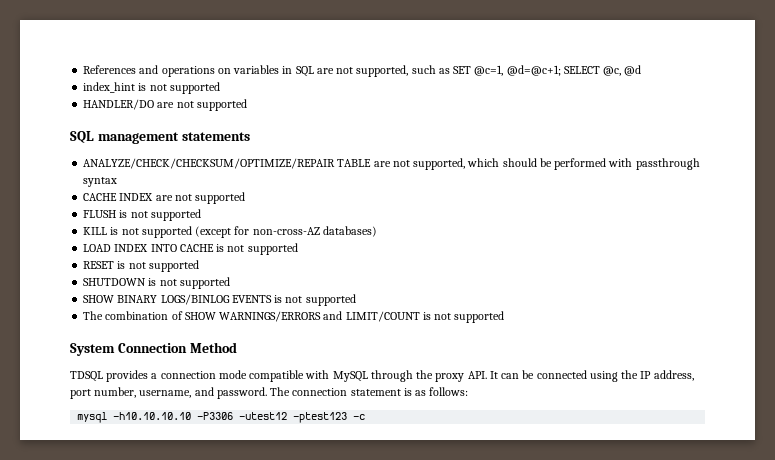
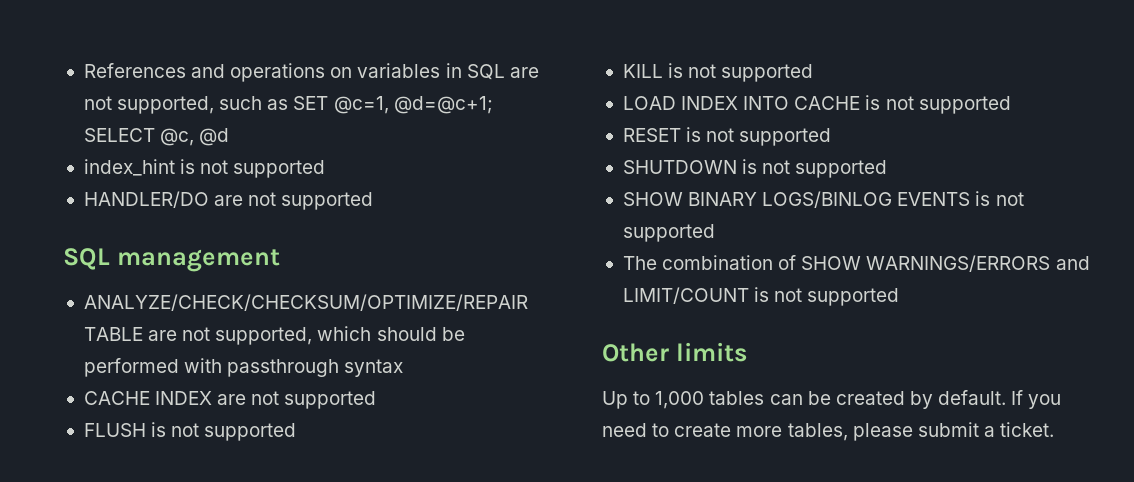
[181,132,250,141] statements -> (280, 260) none
[195,226,377,238] (except for non-cross-AZ databases) -> (814, 73) none
[70,342,237,356] [70,370,694,382] [70,387,469,399] [77,412,366,423] System Connection Method // TDSQL provides a connection mode compatible with MySQL through the proxy API. It can be connected using the IP address, port number, username, and password. The connection statement is as follows: // mysql -h10.10.10.10 -P3306 -utest12 -ptest123 -c -> [602,342,747,362] [602,390,1062,409] [602,422,1055,441] Other limits // Up to 1,000 tables can be created by default. If you need to create more tables, please submit a ticket.

